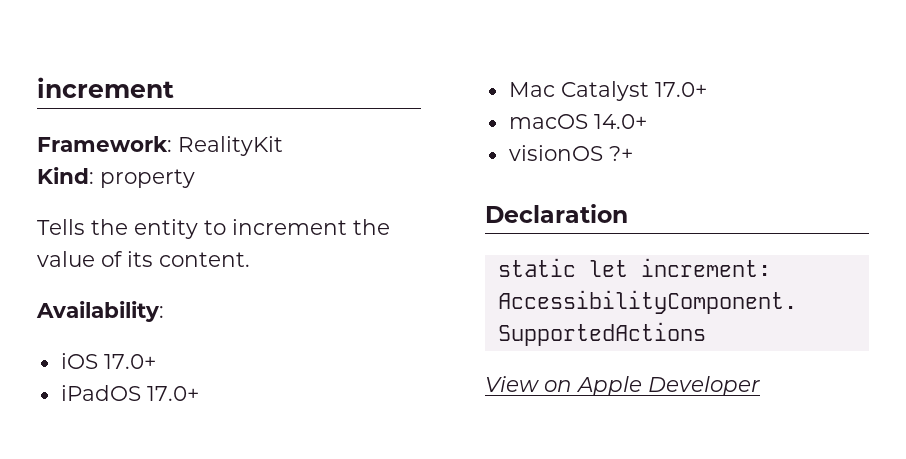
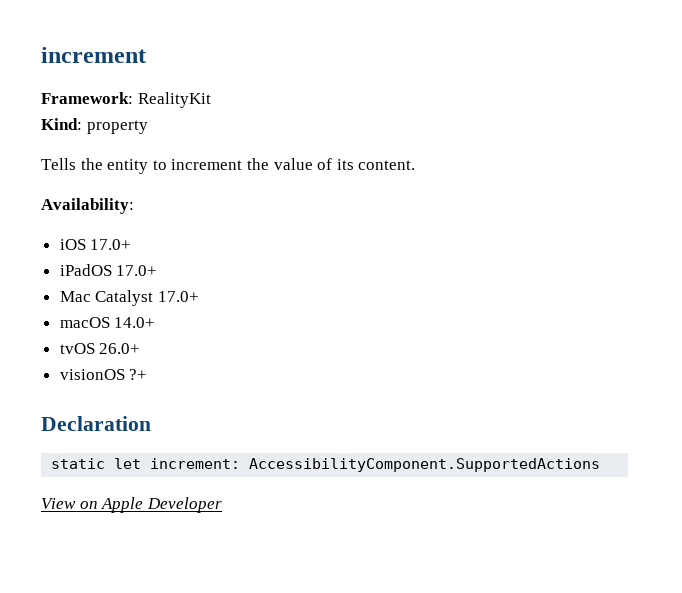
(647, 121) none -> [59,343,141,354] // tvOS 26.0+

